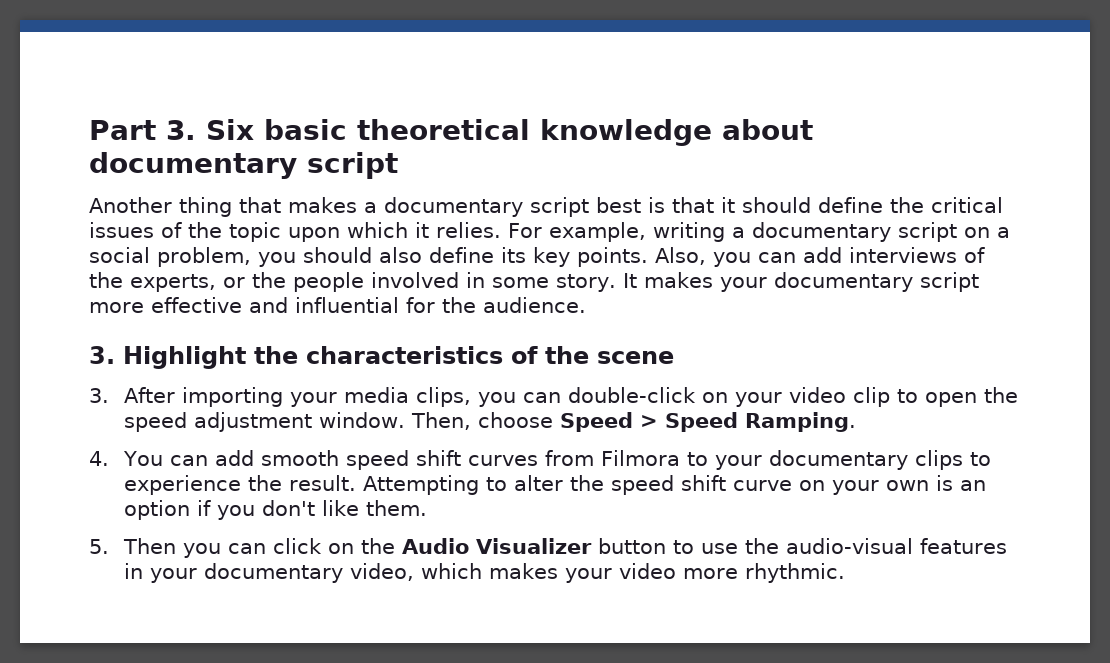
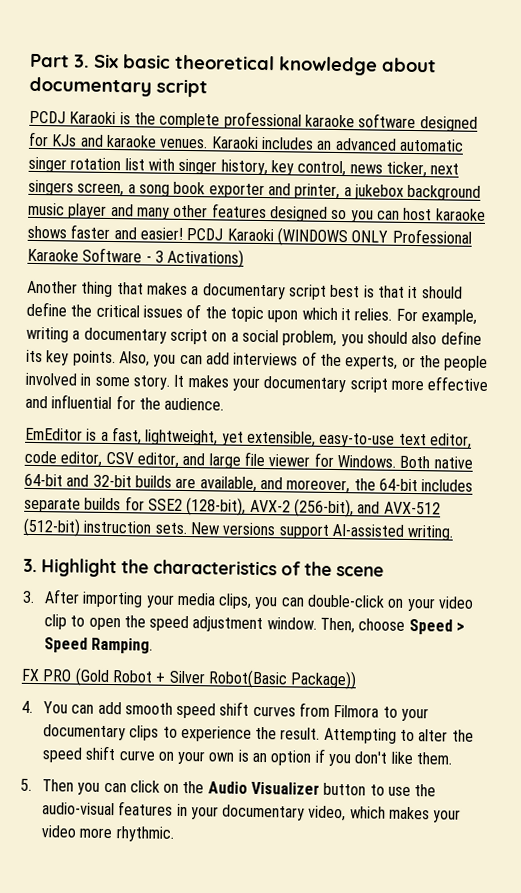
(398, 165) none -> [29,110,478,132] [28,131,464,152] [28,156,460,178] [28,179,482,201] [28,202,486,223] [27,224,472,247] [27,247,245,268] // PCDJ Karaoki is the complete professional karaoke software designed for KJs and karaoke venues. Karaoki includes an advanced automatic singer rotation list with singer history, key control, news ticker, next singers screen, a song book exporter and printer, a jukebox background music player and many other features designed so you can host karaoke shows faster and easier! PCDJ Karaoki (WINDOWS ONLY Professional Karaoke Software - 3 Activations)
(586, 305) none -> [25,427,472,449] [24,450,473,469] [24,473,474,494] [24,496,441,518] [23,517,454,541] // EmEditor is a fast, lightweight, yet extensible, easy-to-use text editor, code editor, CSV editor, and large file viewer for Windows. Both native 64-bit and 32-bit builds are available, and moreover, the 64-bit includes separate builds for SSE2 (128-bit), AVX-2 (256-bit), and AVX-512 (512-bit) instruction sets. New versions support AI-assisted writing.
(856, 422) none -> [21,667,358,690] // FX PRO (Gold Robot + Silver Robot(Basic Package))

